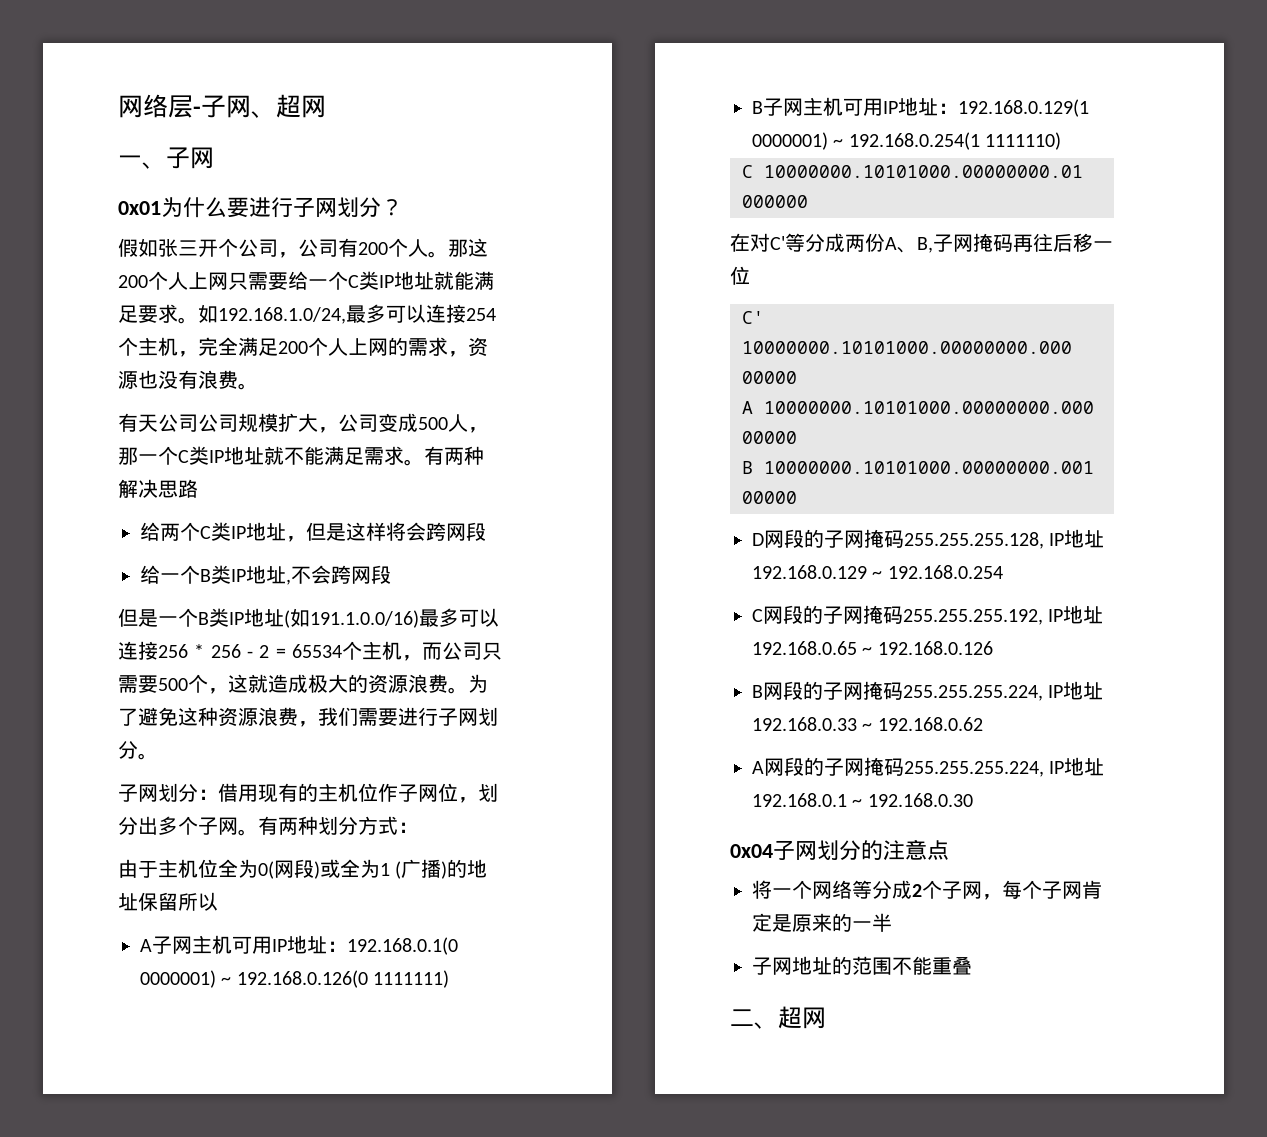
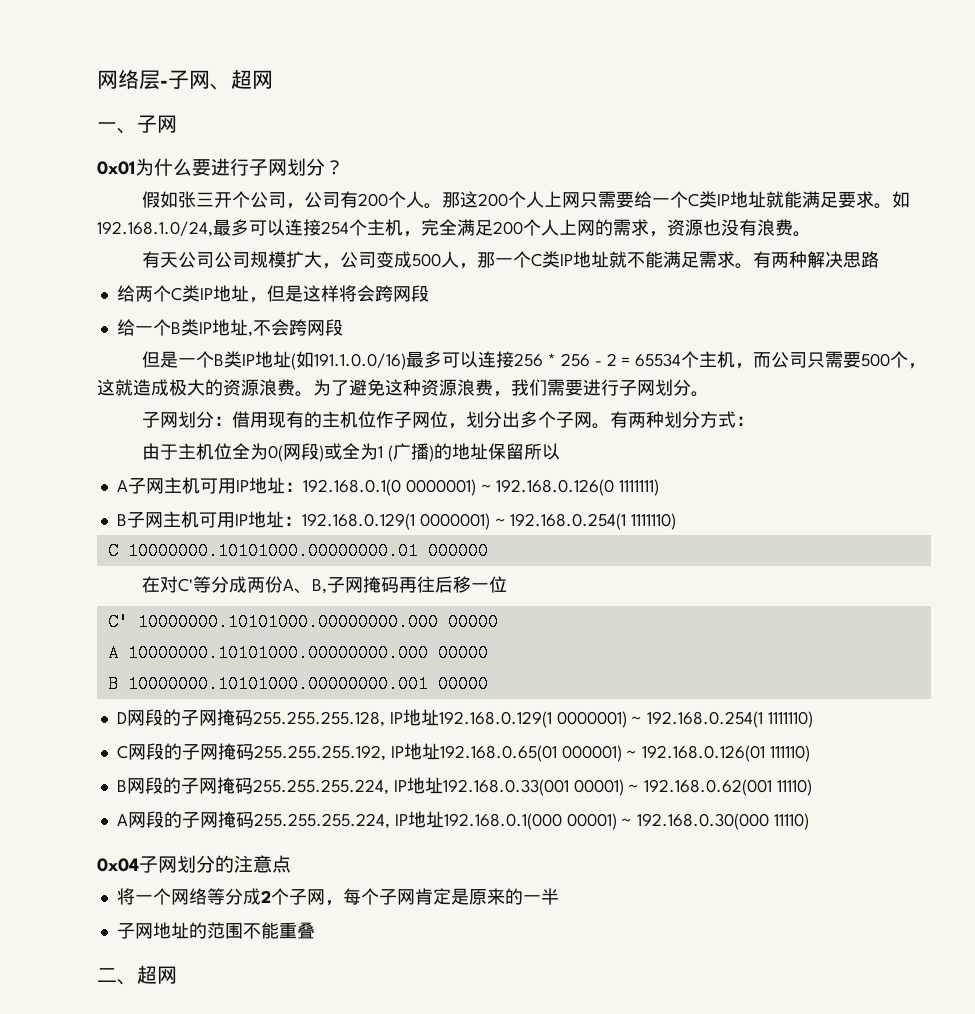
[752,565,1003,579] 192.168.0.129 ~ 192.168.0.254 -> [438,711,814,728] 192.168.0.129(1 0000001) ~ 192.168.0.254(1 1111110)
[752,641,993,655] 192.168.0.65 ~ 192.168.0.126 -> [439,745,811,762] 192.168.0.65(01 000001) ~ 192.168.0.126(01 111110)
[752,717,983,731] 192.168.0.33 ~ 192.168.0.62 -> [442,779,813,796] 192.168.0.33(001 00001) ~ 192.168.0.62(001 11110)
[752,793,973,807] 192.168.0.1 ~ 192.168.0.30 -> [443,813,810,830] 192.168.0.1(000 00001) ~ 192.168.0.30(000 11110)

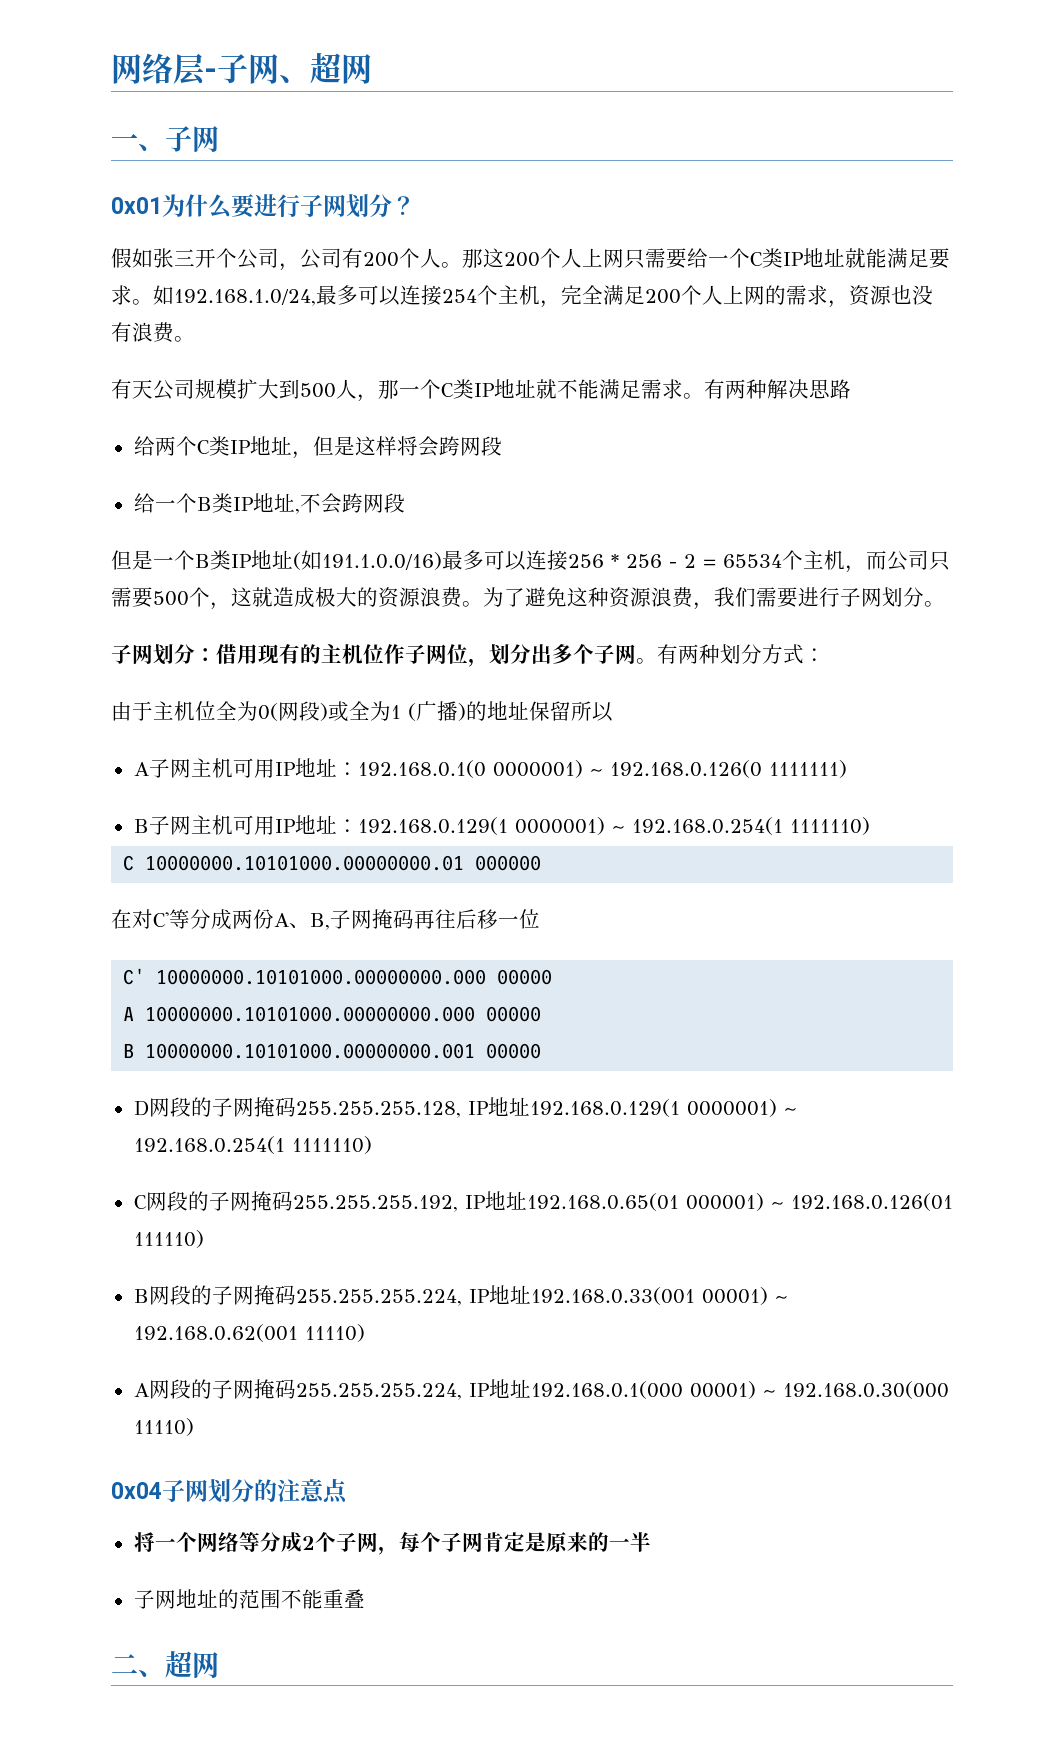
[214,252,251,268] 公司 -> (195, 389) none
[322,251,413,269] ，公司变成 -> [279,379,300,399] 到

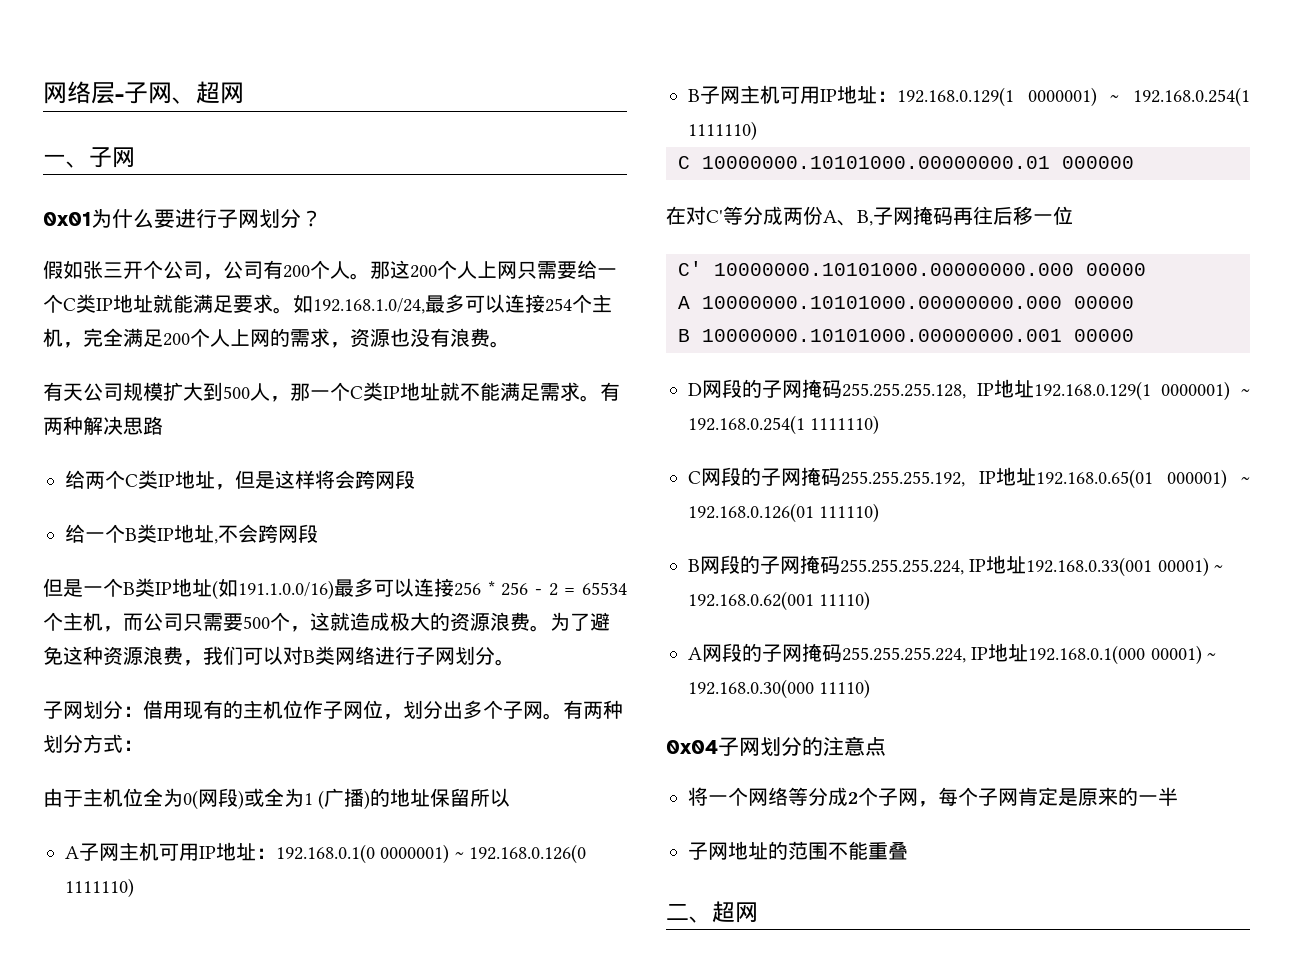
[756,587,798,608] 需要 -> [243,646,375,665] 可以对B类网络
[768,760,847,778] 1111111) -> [65,878,134,898] 1111110)

